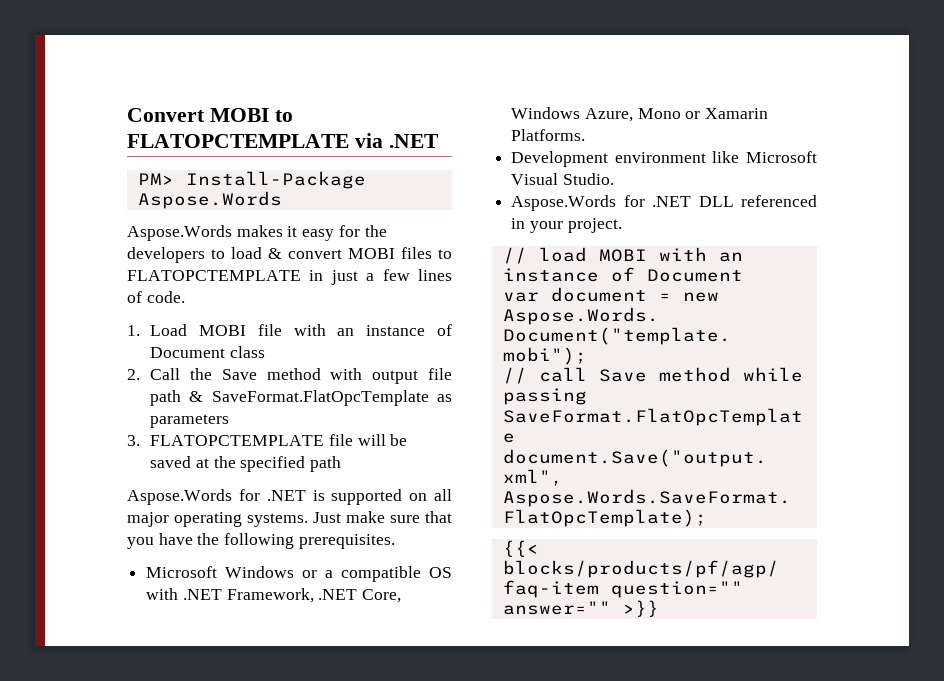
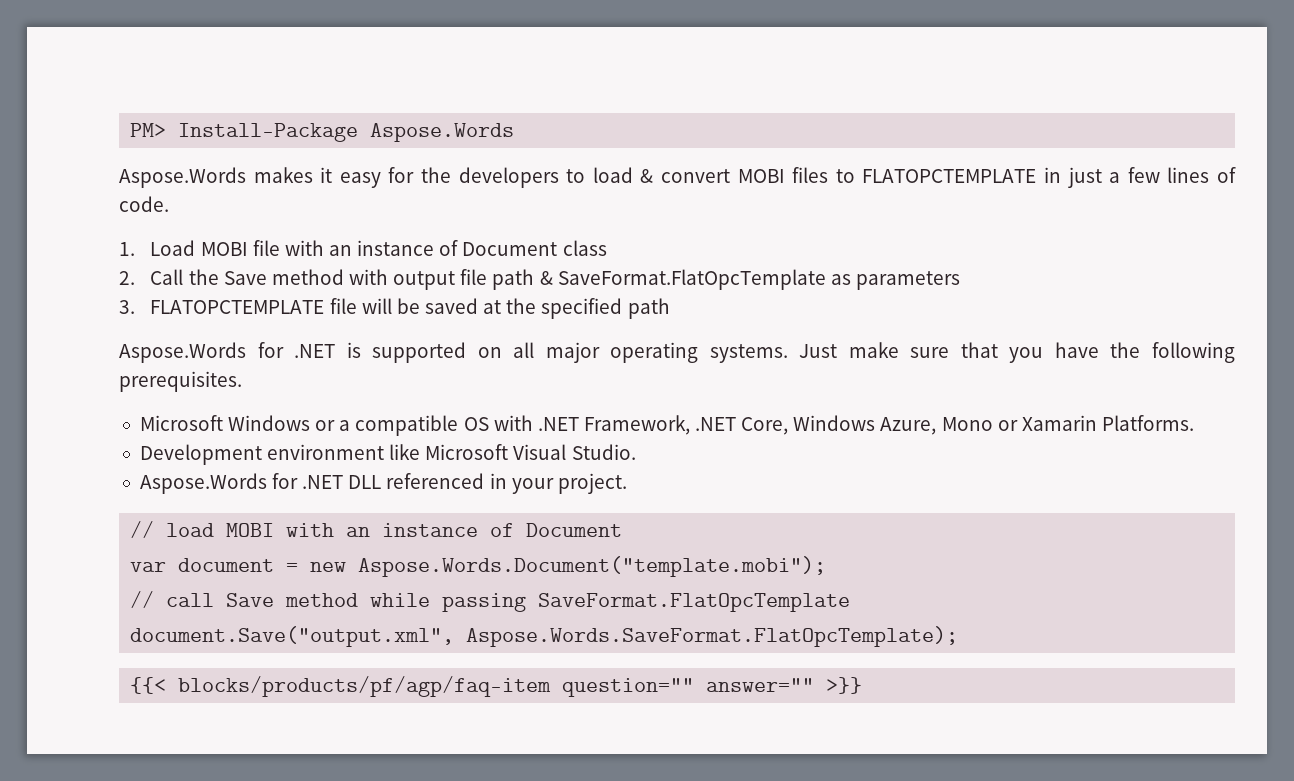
[127,108,293,122] [127,133,439,148] Convert MOBI to FLATOPCTEMPLATE via .NET // -> (130, 130) none

